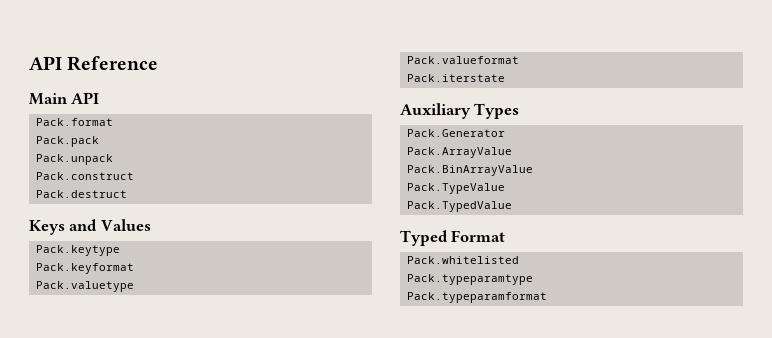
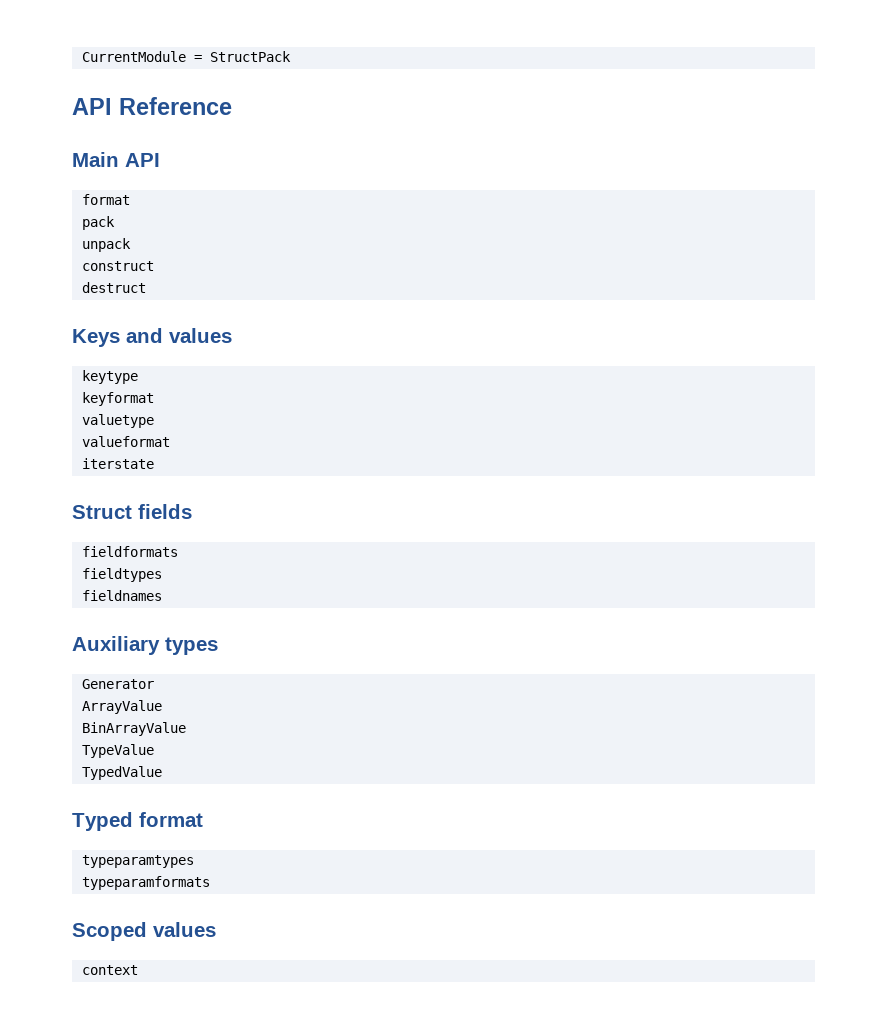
(29, 63) none -> [81,51,291,62] CurrentModule = StructPack //
[35,118,113,126] [35,136,99,147] [35,154,113,165] [35,172,134,180] [35,190,127,198] [29,219,151,235] [35,245,120,256] [35,263,134,274] [35,281,134,292] [406,56,519,64] [406,74,505,82] [400,103,520,119] [406,129,505,137] [406,147,512,158] [406,165,533,176] [406,183,505,194] [406,201,512,212] [400,230,506,246] [406,256,519,264] [406,274,533,285] [406,292,547,303] Pack.format // Pack.pack // Pack.unpack // Pack.construct // Pack.destruct // Keys and Values // Pack.keytype // Pack.keyformat // Pack.valuetype // Pack.valueformat // Pack.iterstate // Auxiliary Types // Pack.Generator // Pack.ArrayValue // Pack.BinArrayValue // Pack.TypeValue // Pack.TypedValue // Typed Format // Pack.whitelisted // Pack.typeparamtype // Pack.typeparamformat -> [81,194,130,205] [81,216,115,230] [81,238,131,252] [81,261,154,271] [81,282,146,293] [72,328,232,347] [81,370,138,384] [81,392,154,406] [81,414,154,428] [81,436,170,447] [81,458,154,469] [72,504,192,519] [81,546,178,557] [81,568,162,582] [81,590,162,601] [72,636,218,655] [81,679,154,689] [81,700,162,714] [81,722,186,736] [81,744,154,758] [81,766,162,780] [72,812,203,831] [81,855,194,868] [81,876,210,890] [72,922,216,941] [81,965,138,975] format // pack // unpack // construct // destruct // Keys and values // keytype // keyformat // valuetype // valueformat // iterstate // Struct fields // fieldformats // fieldtypes // fieldnames // Auxiliary types // Generator // ArrayValue // BinArrayValue // TypeValue // TypedValue // Typed format // typeparamtypes // typeparamformats // Scoped values // context

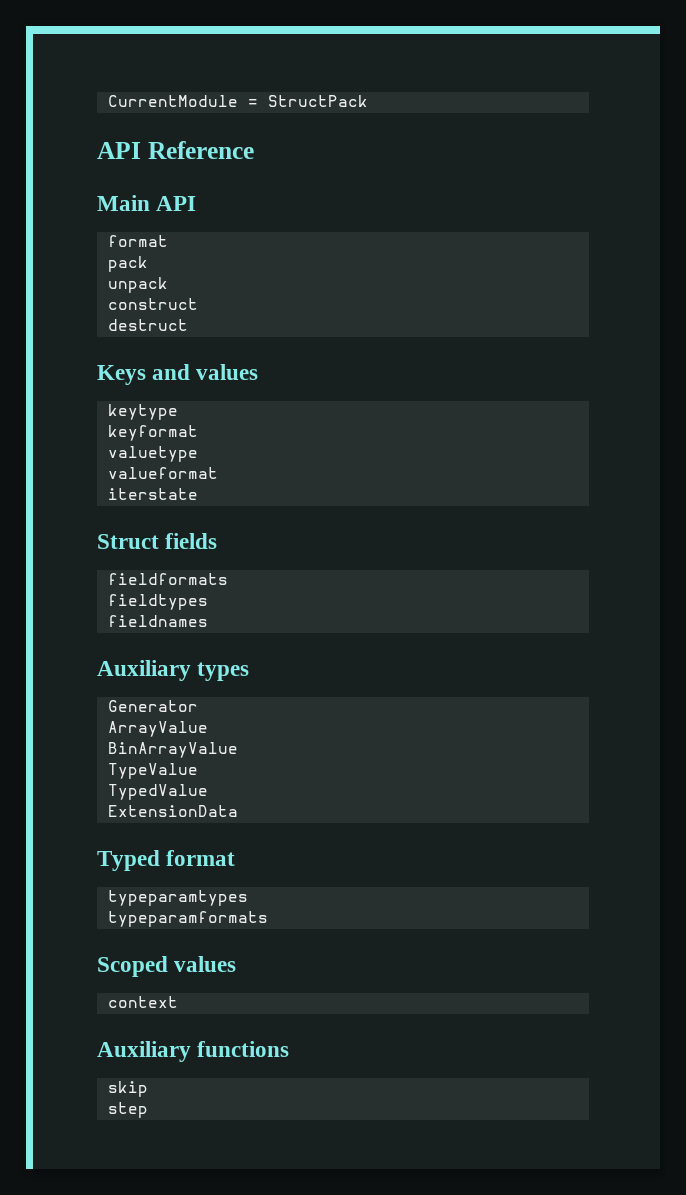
(162, 773) none -> [107,805,238,817] // ExtensionData
(138, 970) none -> [97,1041,290,1062] [107,1081,148,1097] [107,1102,148,1118] // Auxiliary functions // skip // step

